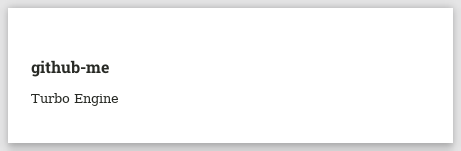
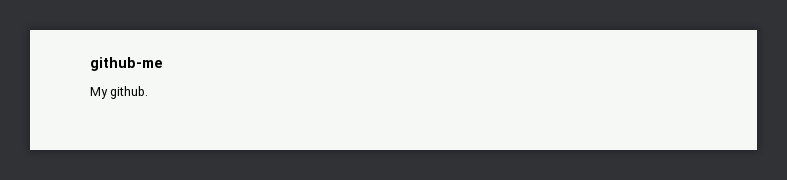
[31,93,119,106] Turbo Engine -> [90,86,149,99] My github.

